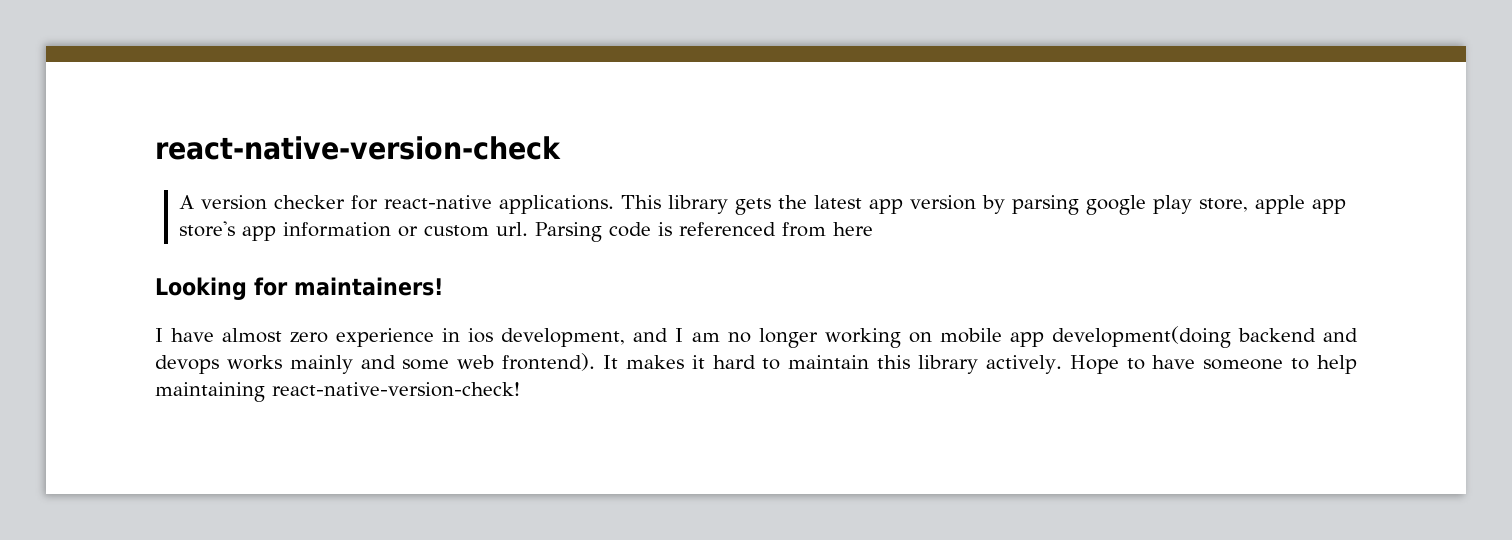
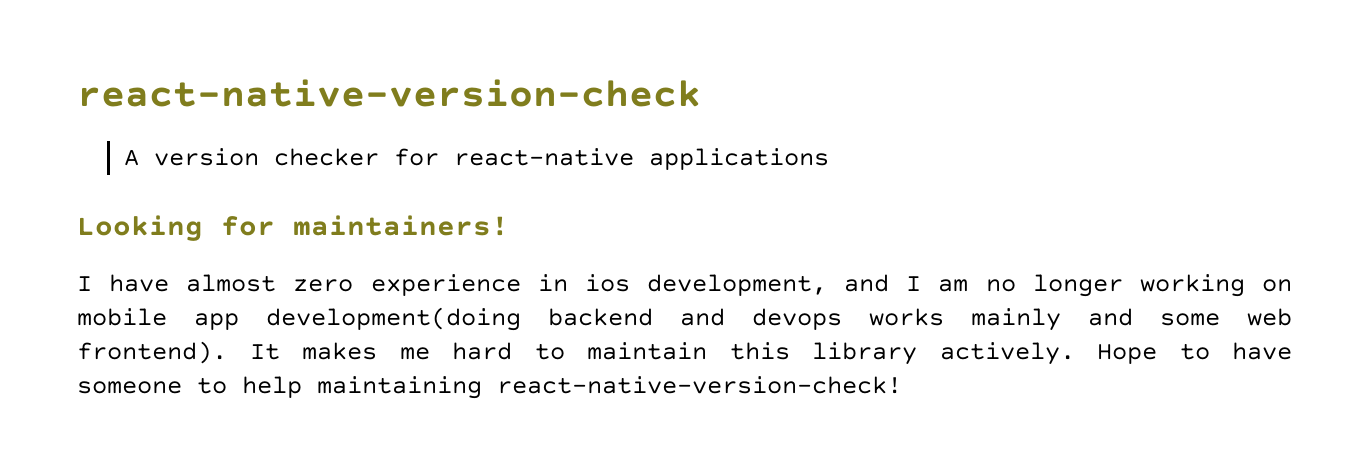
[498,195,1346,215] [178,221,873,242] applications. This library gets the latest app version by parsing google play store, apple app store's app information or custom url. Parsing code is referenced from here -> [649,148,830,170] applications
[691,355,705,369] it -> [399,347,430,360] me

